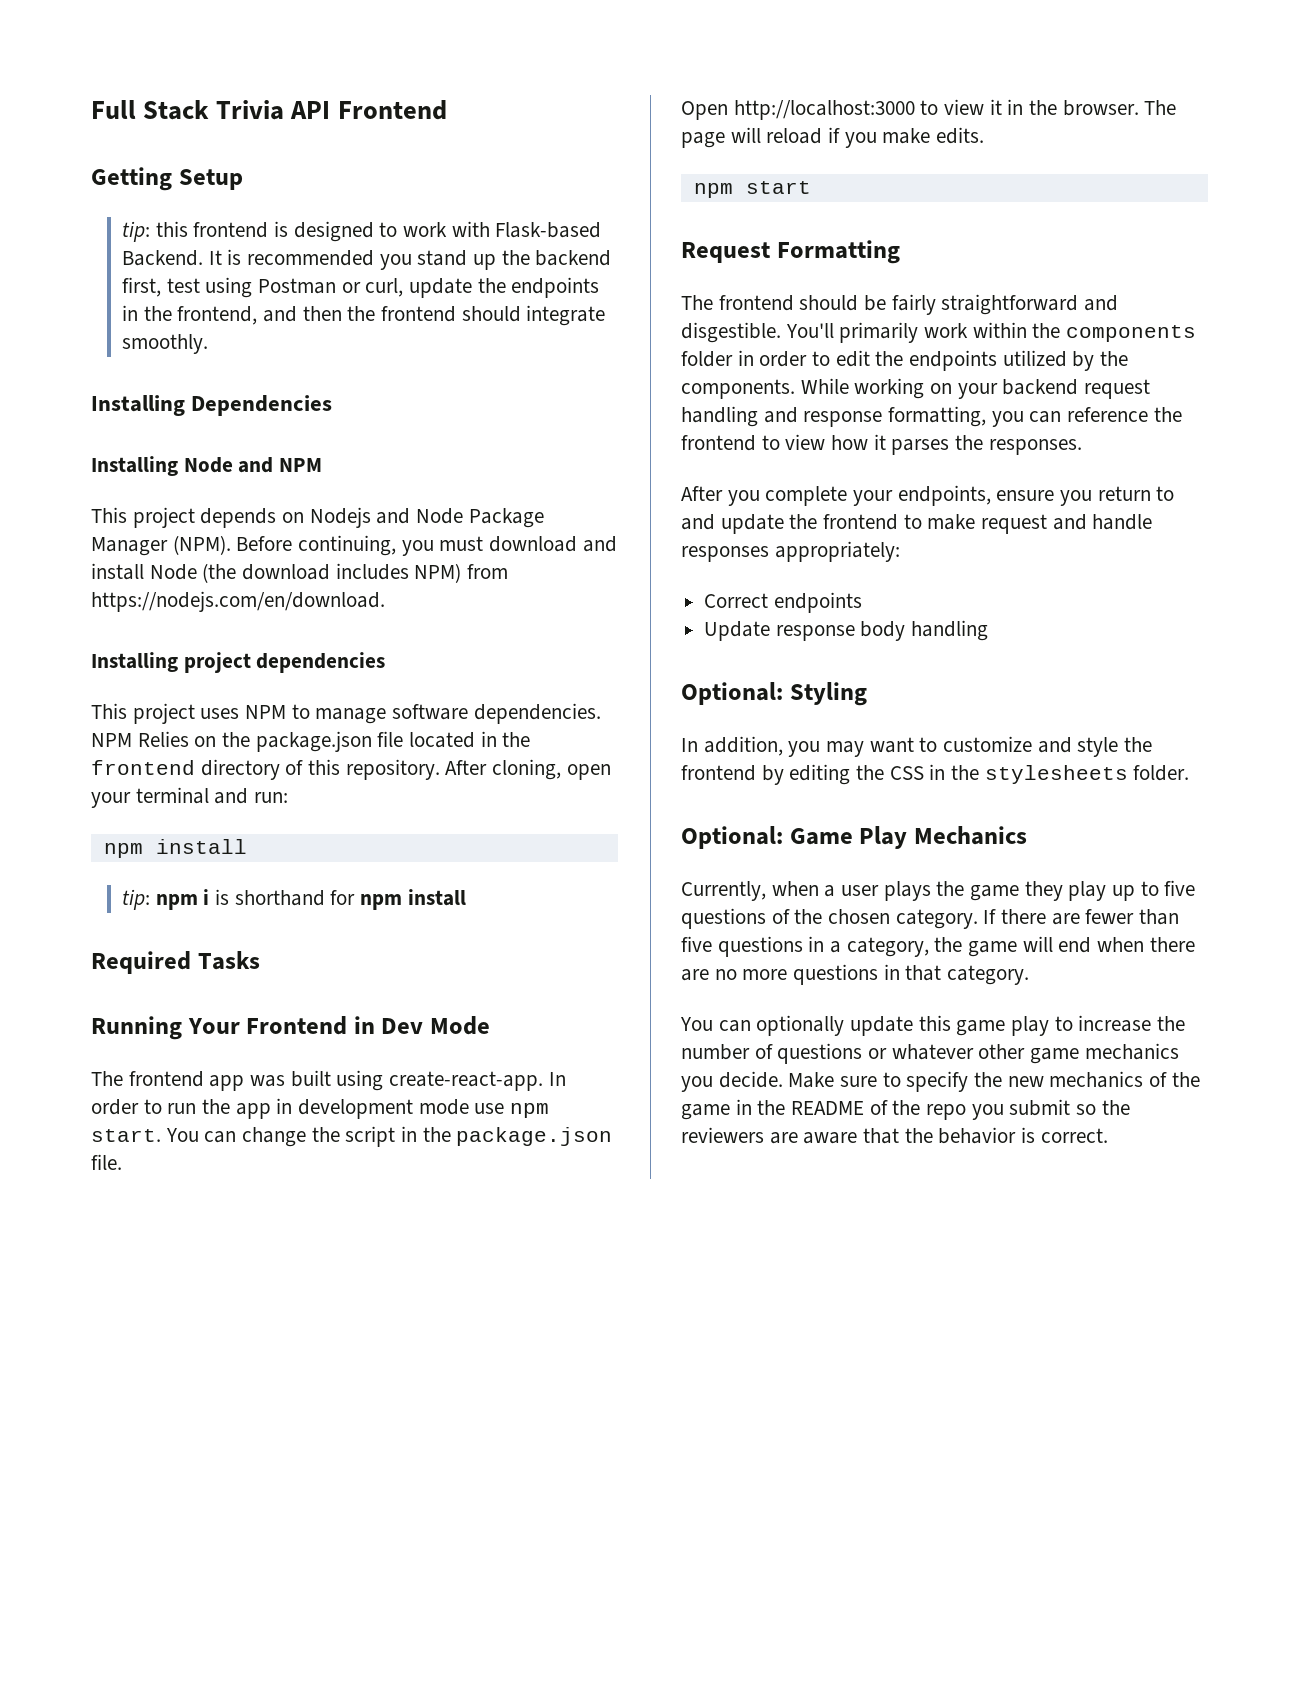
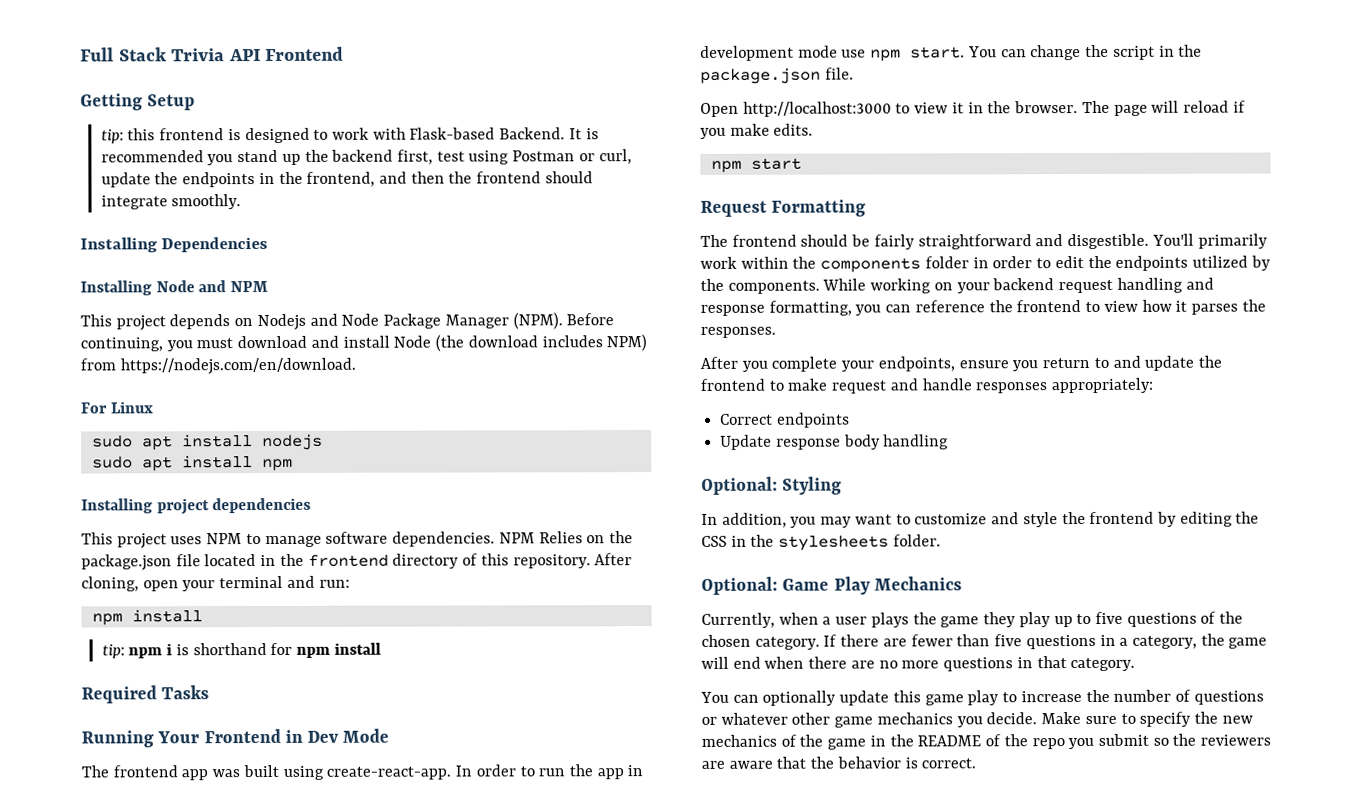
(385, 601) none -> [80,401,154,414] [91,433,323,451] [91,455,293,472] // For Linux // sudo apt install nodejs // sudo apt install npm

